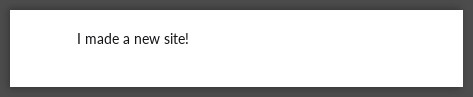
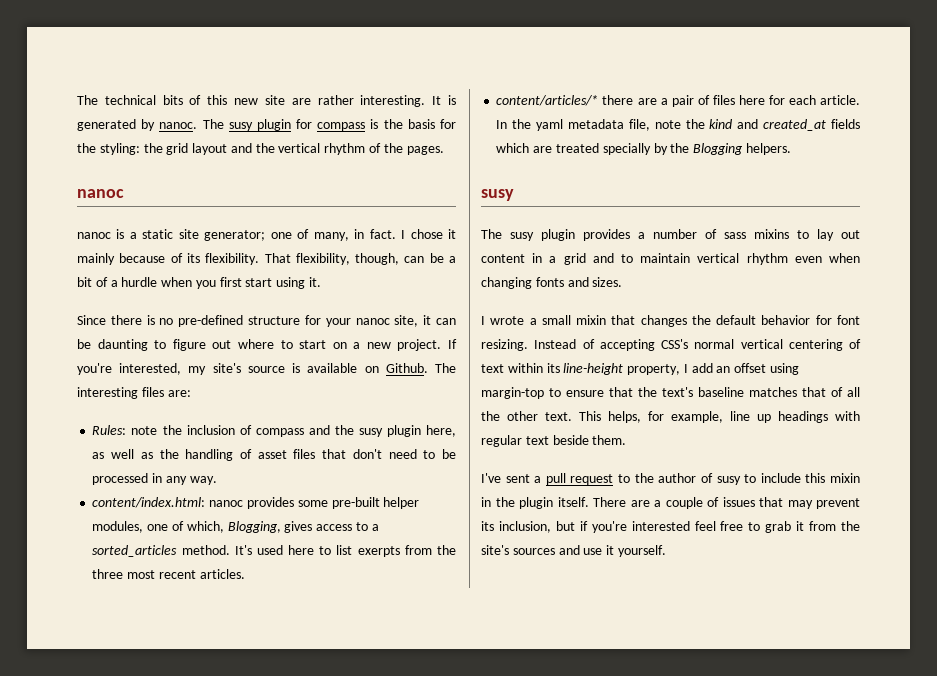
[77,33,189,44] I made a new site! -> [77,95,456,107] [77,119,456,131] [77,143,444,155] [77,189,124,198] [77,229,456,241] [77,253,457,265] [77,277,322,289] [77,315,456,327] [77,339,457,351] [77,363,457,375] [77,387,191,399] [92,425,456,437] [92,449,456,461] [92,473,217,485] [92,497,420,509] [92,521,379,533] [92,545,457,557] [92,569,245,579] [496,95,860,107] [496,119,861,131] [496,143,791,155] [481,189,514,201] [481,229,860,241] [481,253,860,265] [481,277,623,289] [481,315,860,327] [481,339,861,351] [481,363,800,375] [481,387,860,399] [481,411,860,423] [481,435,627,447] [481,473,861,485] [481,497,860,509] [481,521,860,533] [481,545,666,557] The technical bits of this new site are rather interesting. It is generated by nanoc. The susy plugin for compass is the basis for the styling: the grid layout and the vertical rhythm of the pages. // nanoc // nanoc is a static site generator; one of many, in fact. I chose it mainly because of its flexibility. That flexibility, though, can be a bit of a hurdle when you first start using it. // Since there is no pre-defined structure for your nanoc site, it can be daunting to figure out where to start on a new project. If you're interested, my site's source is available on Github. The interesting files are: // Rules: note the inclusion of compass and the susy plugin here, as well as the handling of asset files that don't need to be processed in any way. // content/index.html: nanoc provides some pre-built helper modules, one of which, Blogging, gives access to a sorted_articles method. It's used here to list exerpts from the three most recent articles. // content/articles/* there are a pair of files here for each article. In the yaml metadata file, note the kind and created_at fields which are treated specially by the Blogging helpers. // susy // The susy plugin provides a number of sass mixins to lay out content in a grid and to maintain vertical rhythm even when changing fonts and sizes. // I wrote a small mixin that changes the default behavior for font resizing. Instead of accepting CSS's normal vertical centering of text within its line-height property, I add an offset using margin-top to ensure that the text's baseline matches that of all the other text. This helps, for example, line up headings with regular text beside them. // I've sent a pull request to the author of susy to include this mixin in the plugin itself. There are a couple of issues that may prevent its inclusion, but if you're interested feel free to grab it from the site's sources and use it yourself.

